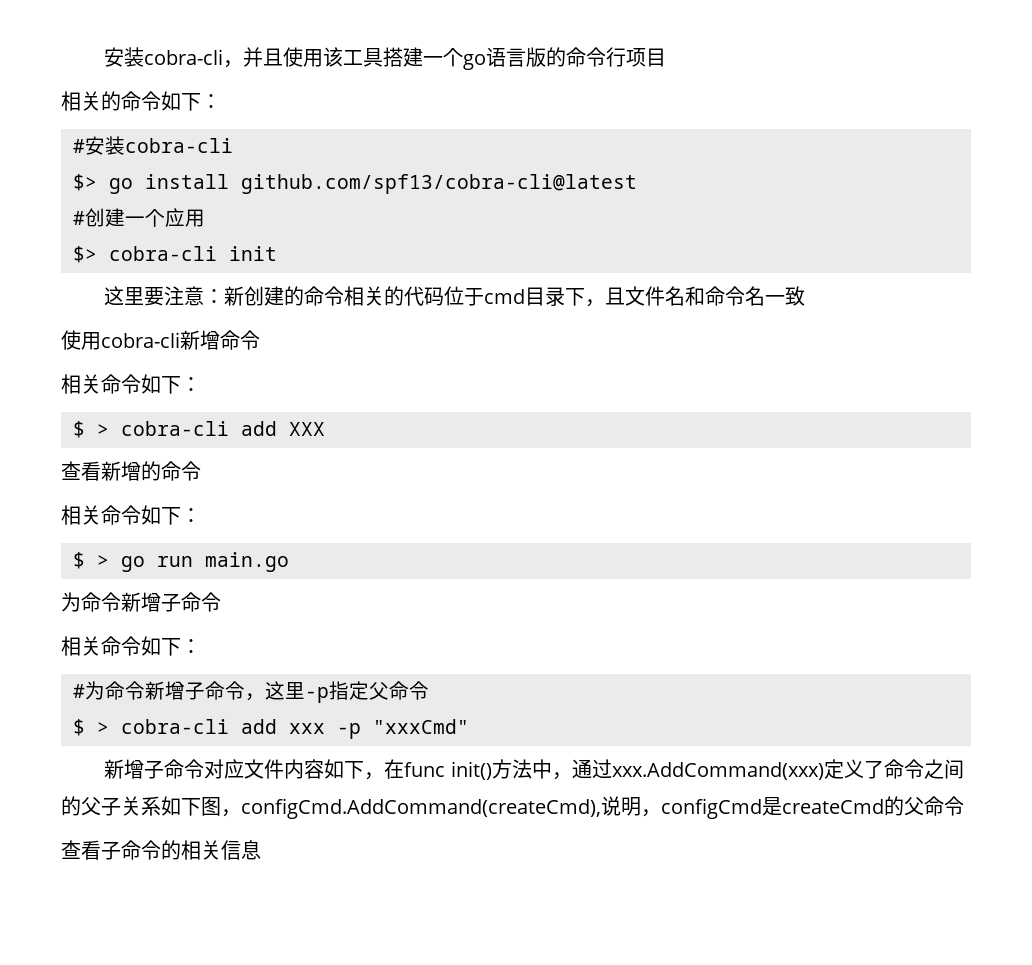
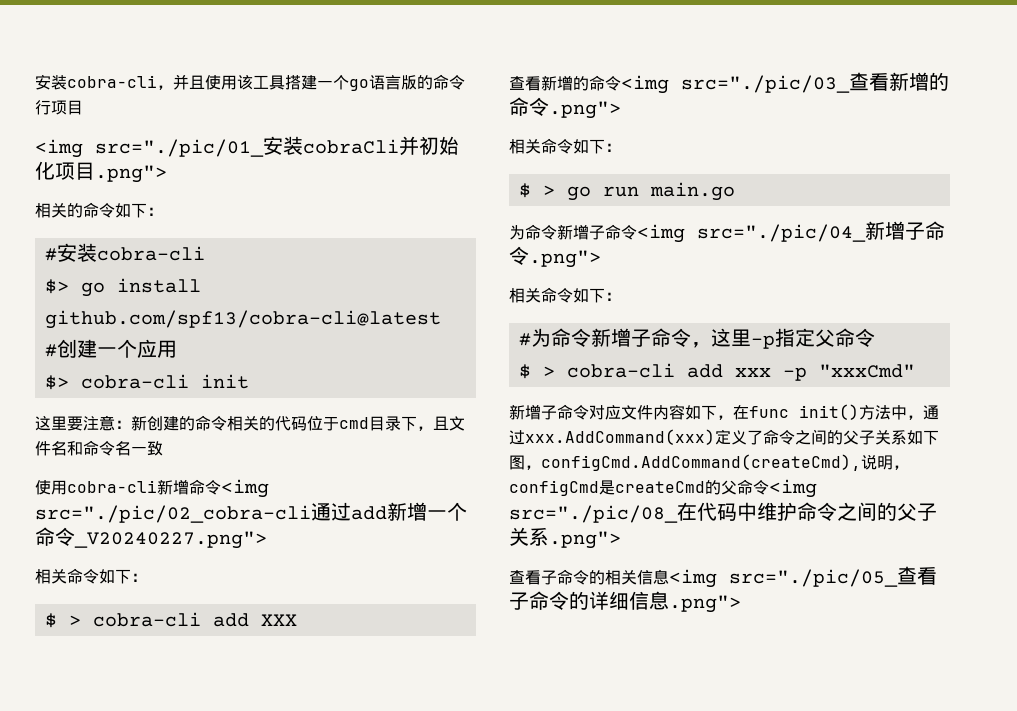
(667, 57) none -> [35,136,459,158] [35,161,167,183] // <img src="./pic/01_安装cobraCli并初始化项目.png">
(260, 340) none -> [221,479,269,498] [35,502,467,523] [35,527,267,549] <img src="./pic/02_cobra-cli通过add新增一个命令_V20240227.png">
(201, 471) none -> [621,72,949,94] [509,97,621,119] <img src="./pic/03_查看新增的命令.png">
(221, 602) none -> [637,221,945,243] [509,246,601,268] <img src="./pic/04_新增子命令.png">
(964, 806) none -> [769,479,817,498] [509,502,937,523] [509,527,621,549] <img src="./pic/08_在代码中维护命令之间的父子关系.png">
(261, 850) none -> [669,566,937,588] [509,591,741,613] <img src="./pic/05_查看子命令的详细信息.png">

